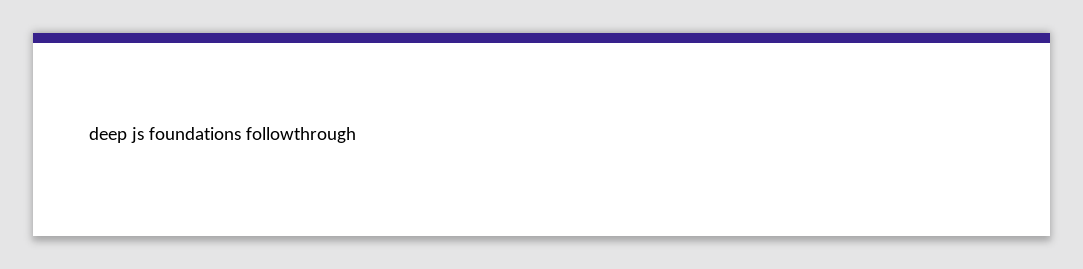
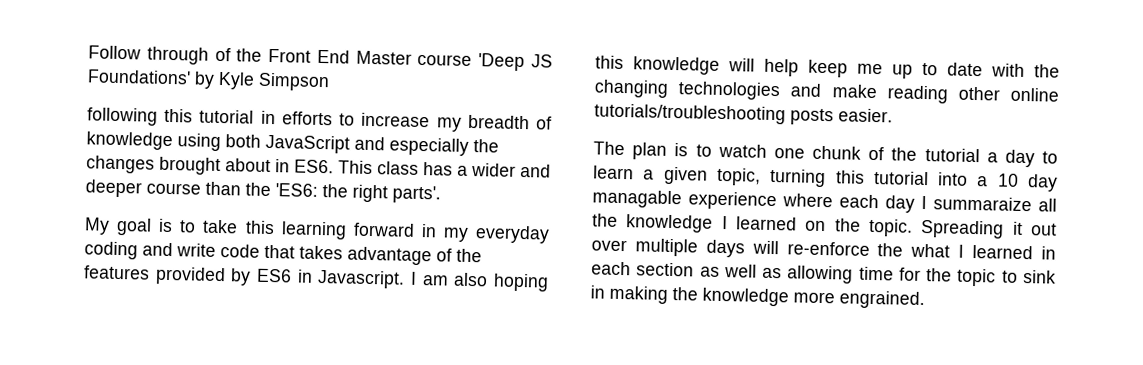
[89,127,356,143] deep js foundations followthrough -> [88,45,553,72] [87,69,330,92] [87,107,552,132] [86,131,499,156] [86,155,551,178] [85,179,441,204] [84,217,550,244] [84,241,482,266] [83,265,549,292] [595,55,1060,79] [594,79,1059,104] [594,103,893,126] [593,141,1058,168] [593,165,1058,192] [592,189,1057,213] [592,213,1057,239] [591,238,1056,260] [591,261,1056,287] [590,285,925,310] Follow through of the Front End Master course 'Deep JS Foundations' by Kyle Simpson // following this tutorial in efforts to increase my breadth of knowledge using both JavaScript and especially the changes brought about in ES6. This class has a wider and deeper course than the 'ES6: the right parts'. // My goal is to take this learning forward in my everyday coding and write code that takes advantage of the features provided by ES6 in Javascript. I am also hoping this knowledge will help keep me up to date with the changing technologies and make reading other online tutorials/troubleshooting posts easier. // The plan is to watch one chunk of the tutorial a day to learn a given topic, turning this tutorial into a 10 day managable experience where each day I summaraize all the knowledge I learned on the topic. Spreading it out over multiple days will re-enforce the what I learned in each section as well as allowing time for the topic to sink in making the knowledge more engrained.

